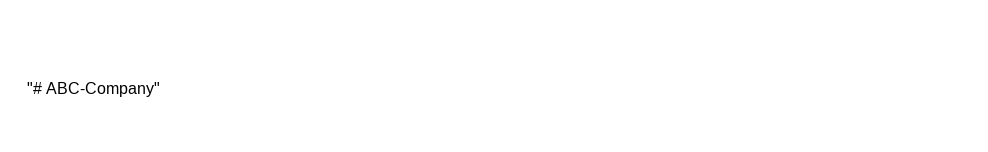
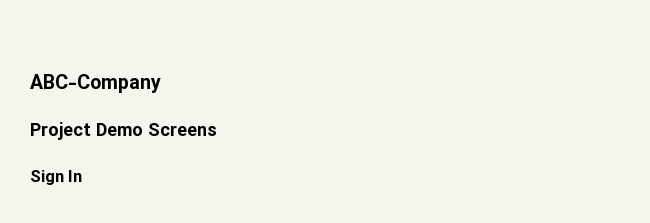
[27,82,161,97] "# ABC-Company" -> [30,74,161,93] [30,122,217,140] [30,170,83,185] ABC-Company // Project Demo Screens // Sign In

